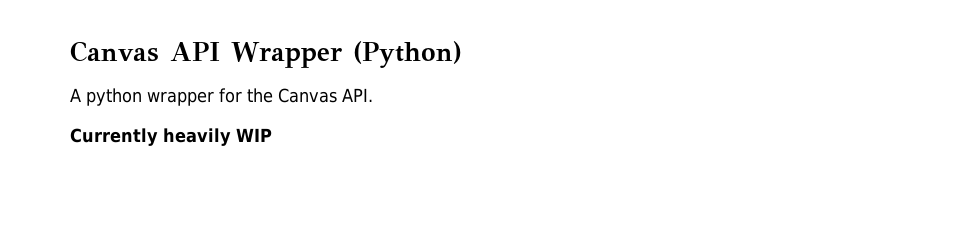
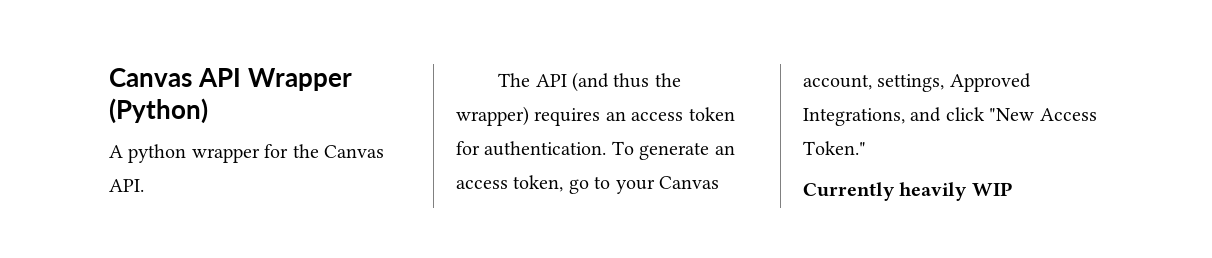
(373, 95) none -> [498,72,681,92] [456,106,735,126] [456,141,735,160] [456,175,719,194] [803,73,1031,92] [803,107,1097,126] [803,141,866,155] // The API (and thus the wrapper) requires an access token for authentication. To generate an access token, go to your Canvas account, settings, Approved Integrations, and click "New Access Token."

